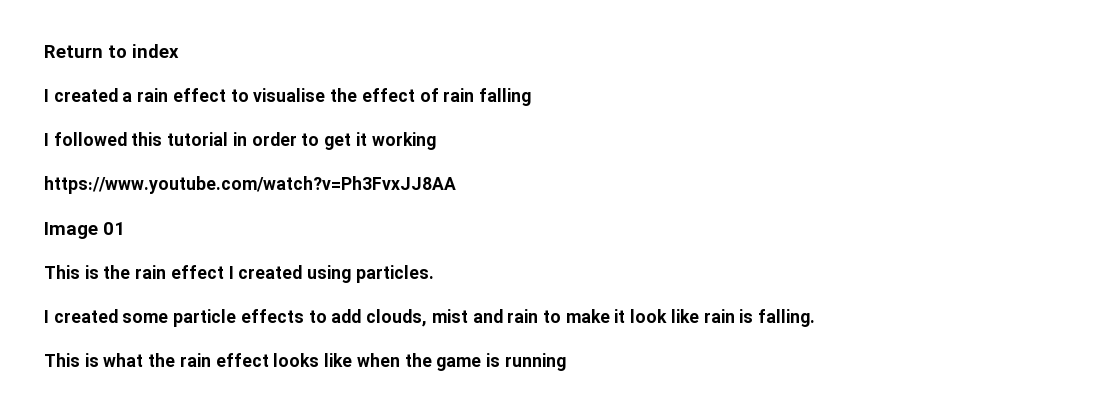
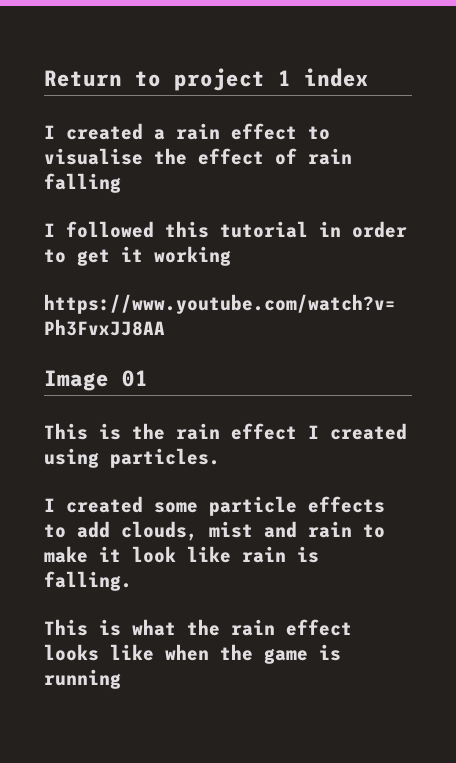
(127, 51) none -> [174,68,291,91] project 1

